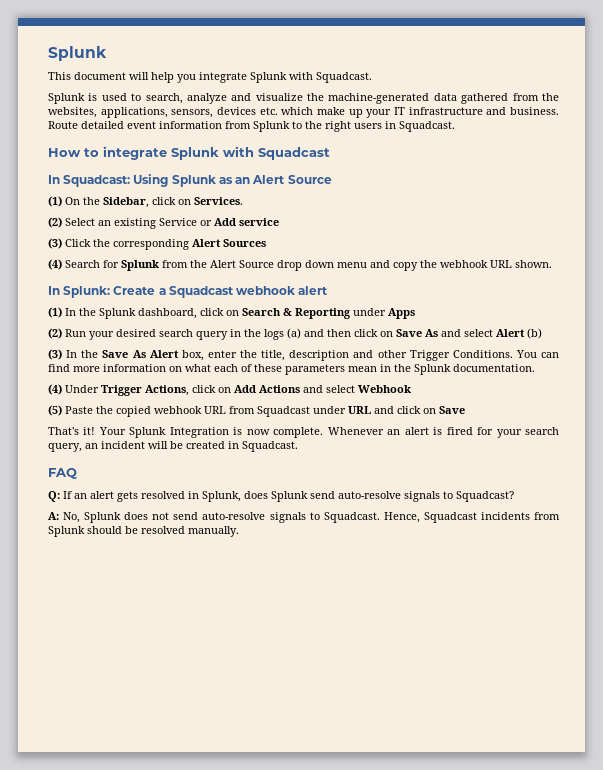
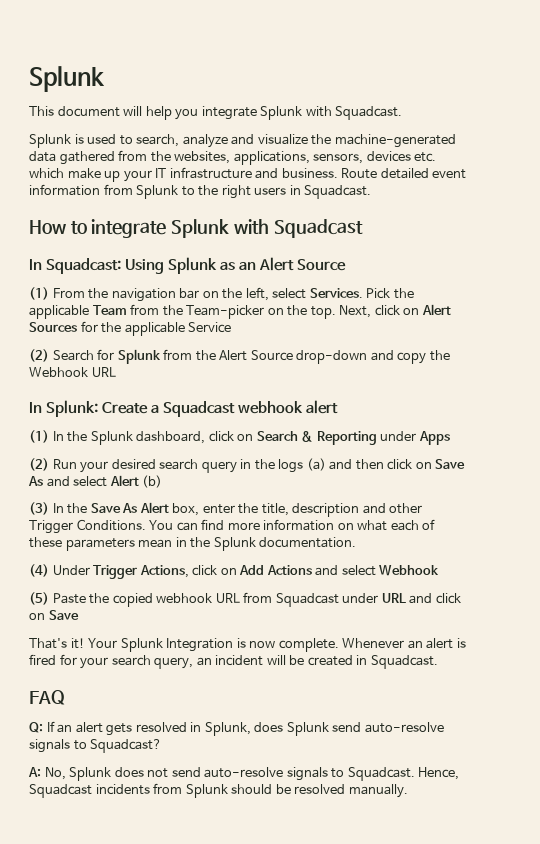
[65,197,243,208] [48,217,279,229] [48,238,266,250] [48,259,62,270] On the Sidebar, click on Services. // (2) Select an existing Service or Add service // (3) Click the corresponding Alert Sources // (4) -> [52,287,414,302] [29,304,451,319] [29,321,232,336] [29,349,49,362] From the navigation bar on the left, select Services. Pick the applicable Team from the Team-picker on the top. Next, click on Alert Sources for the applicable Service // (2)
[277,260,367,271] drop down menu -> [296,350,368,364] drop-down
[440,260,552,268] webhook URL shown. -> [29,367,116,377] Webhook URL

